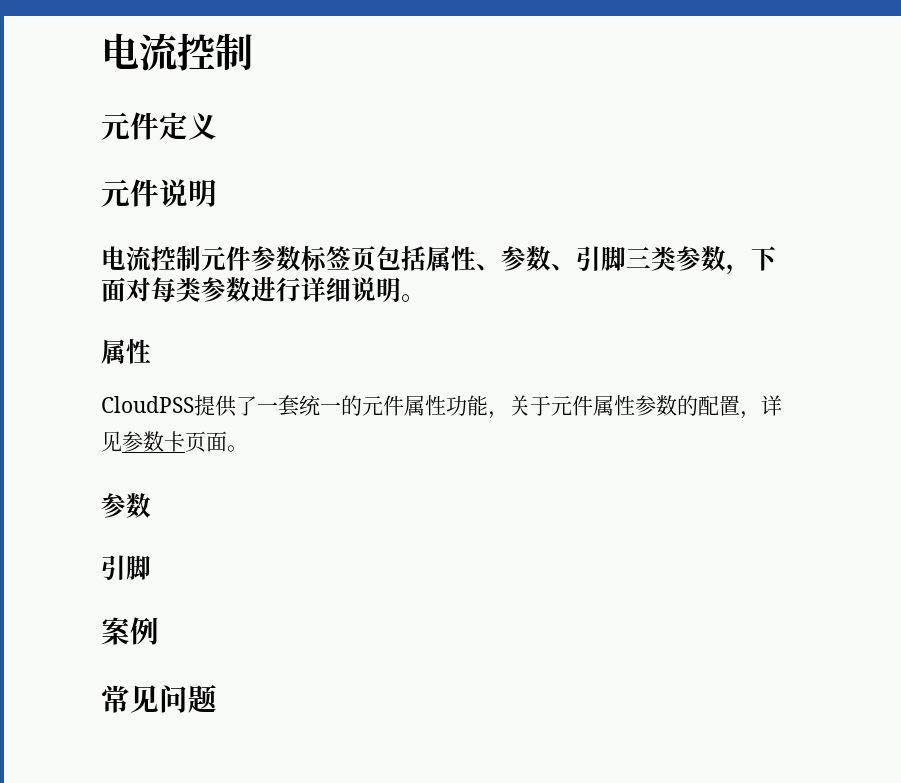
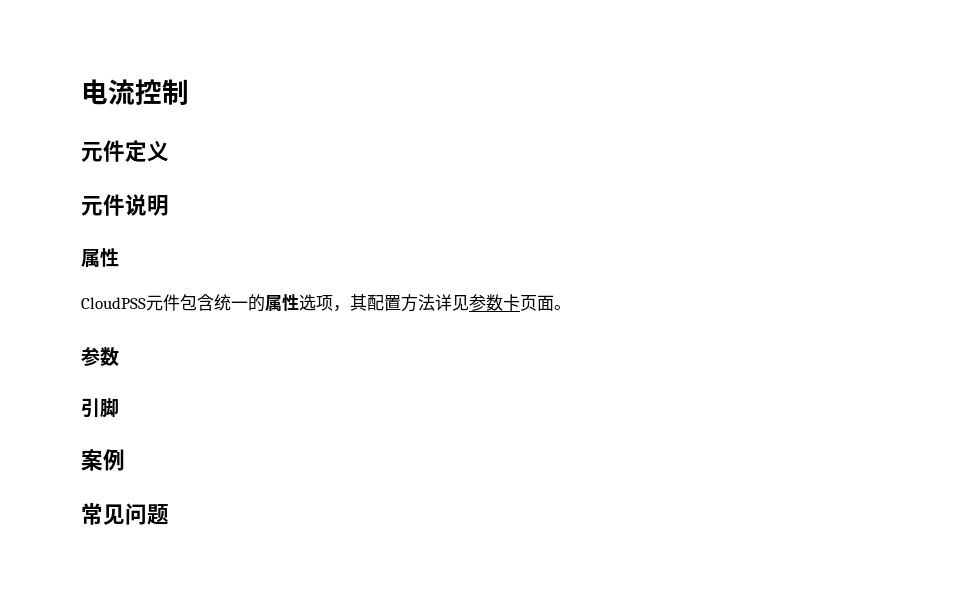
[101,246,776,274] [101,277,426,302] [101,339,151,364] [101,395,761,419] 电流控制元件参数标签页包括属性、参数、引脚三类参数，下面对每类参数进行详细说明。 // 属性 // CloudPSS提供了一套统一的元件属性功能，关于元件属性参数的配置， -> [81,248,119,267] [81,294,435,312] 属性 // CloudPSS元件包含统一的属性选项，其配置方法

